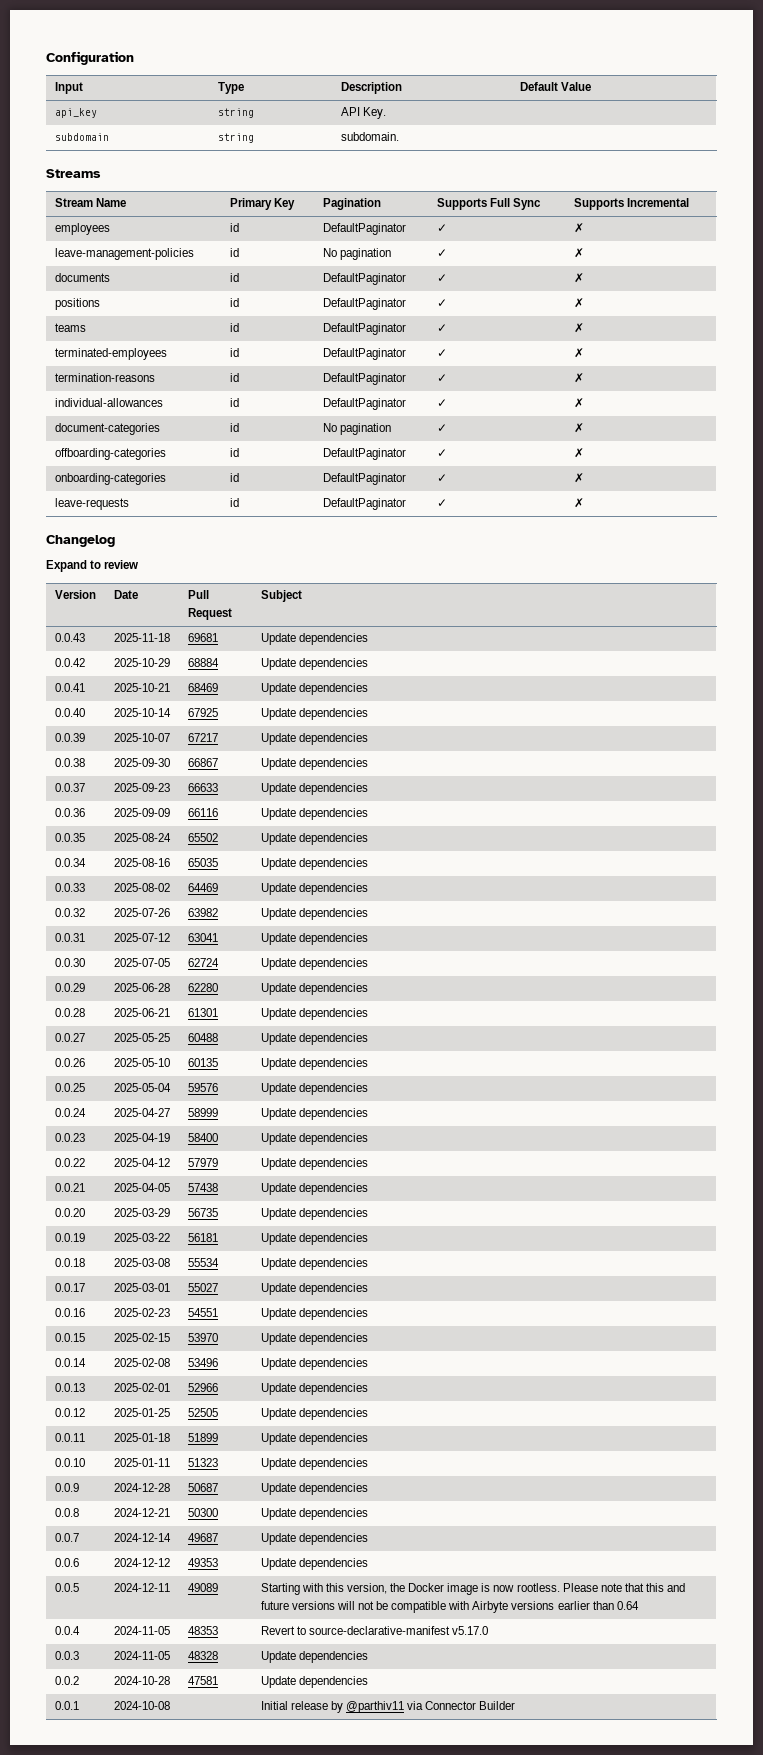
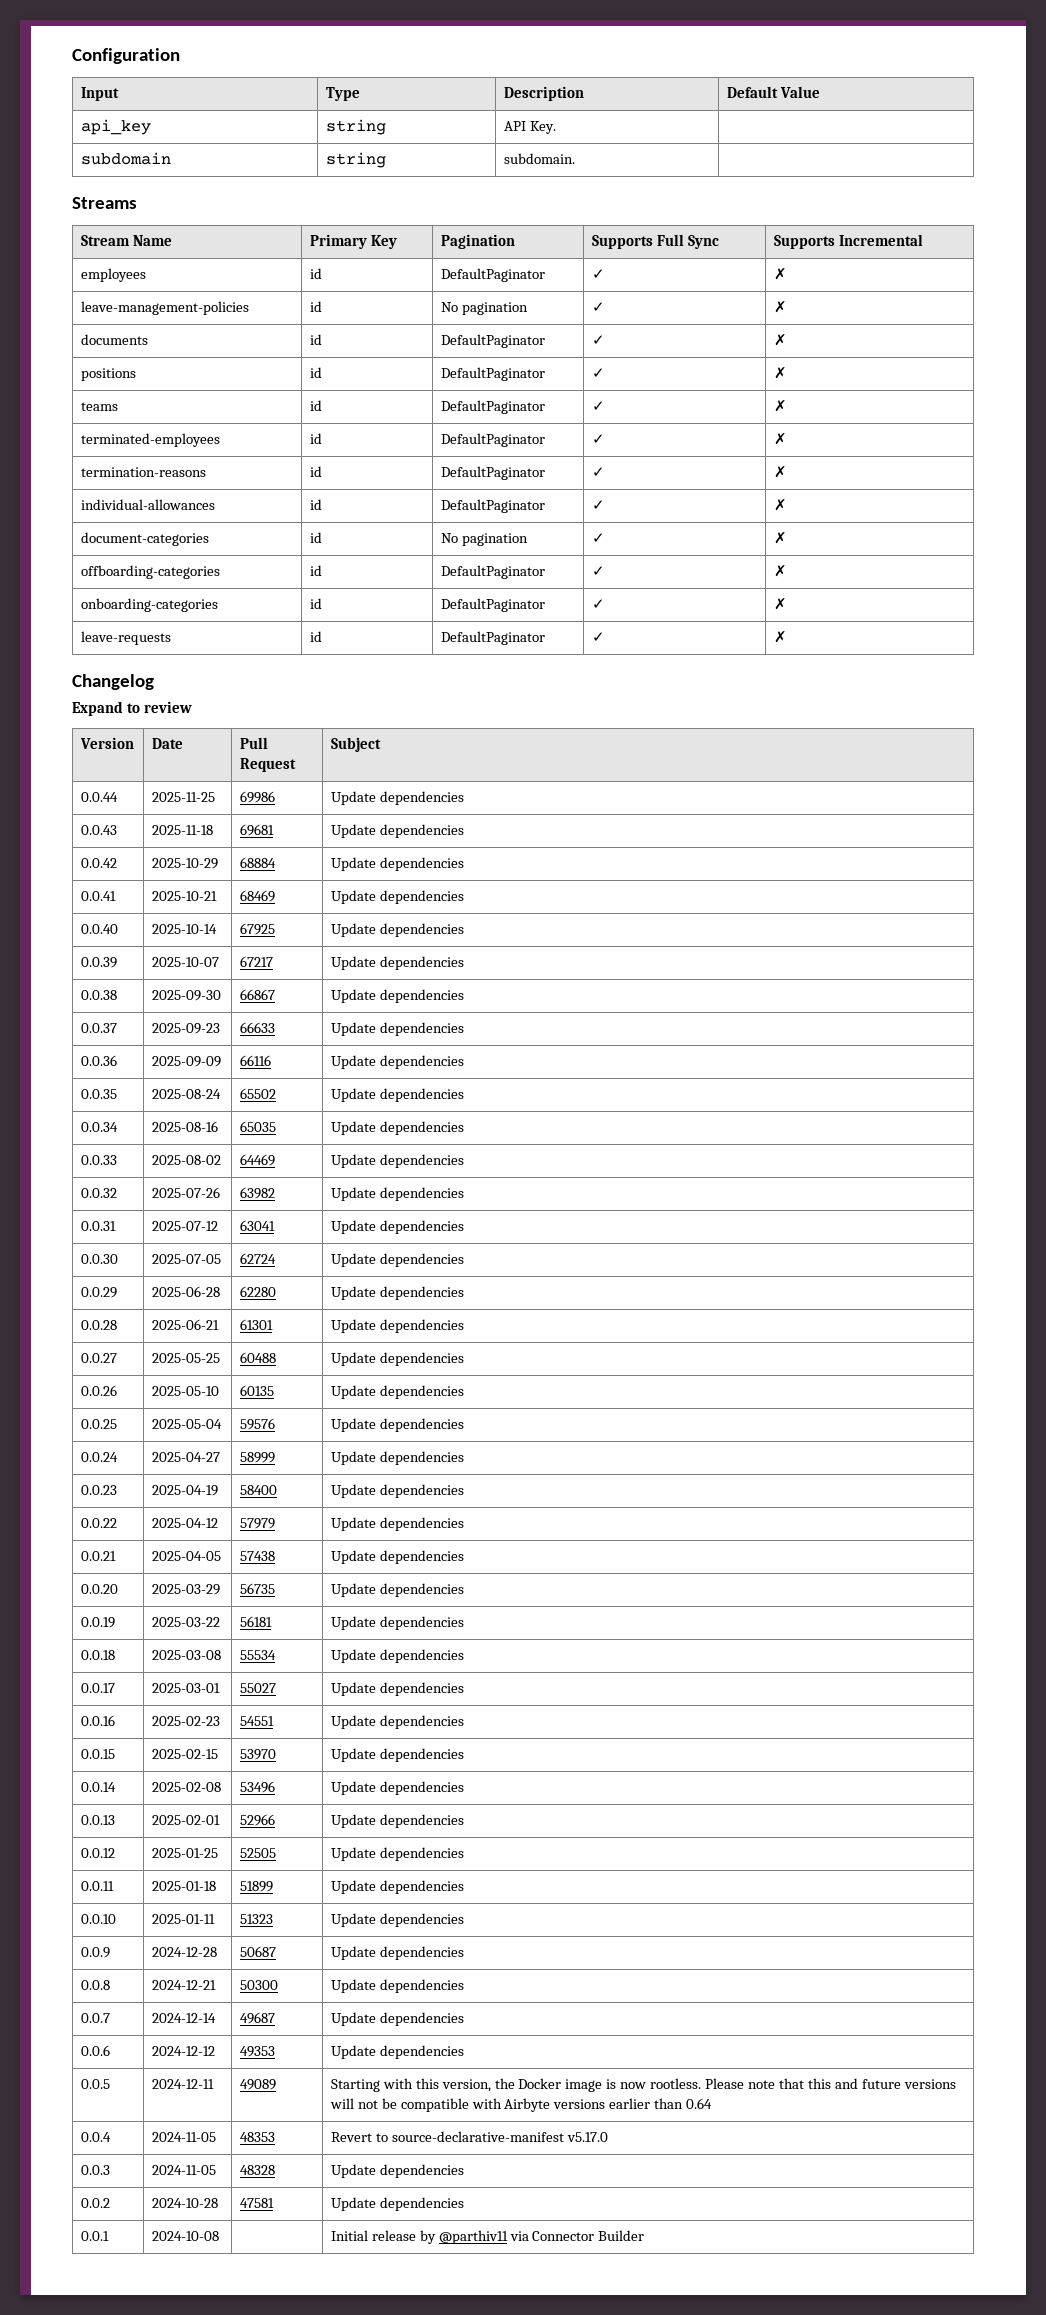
(302, 596) none -> [80,792,118,802] [151,792,215,802] [239,791,275,803] [330,791,464,805] // 0.0.44 | 2025-11-25 | 69986 | Update dependencies

